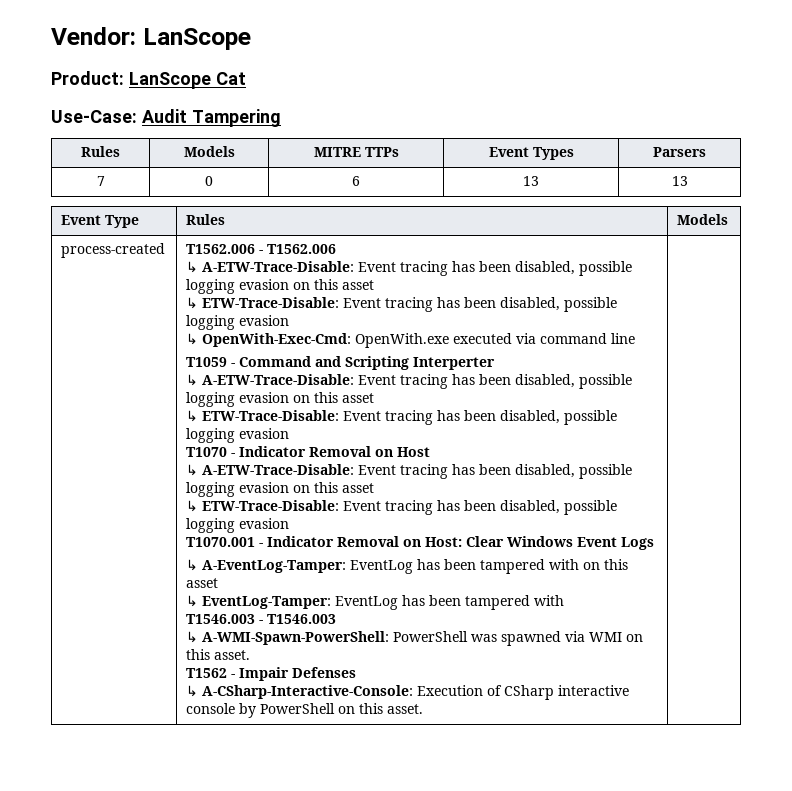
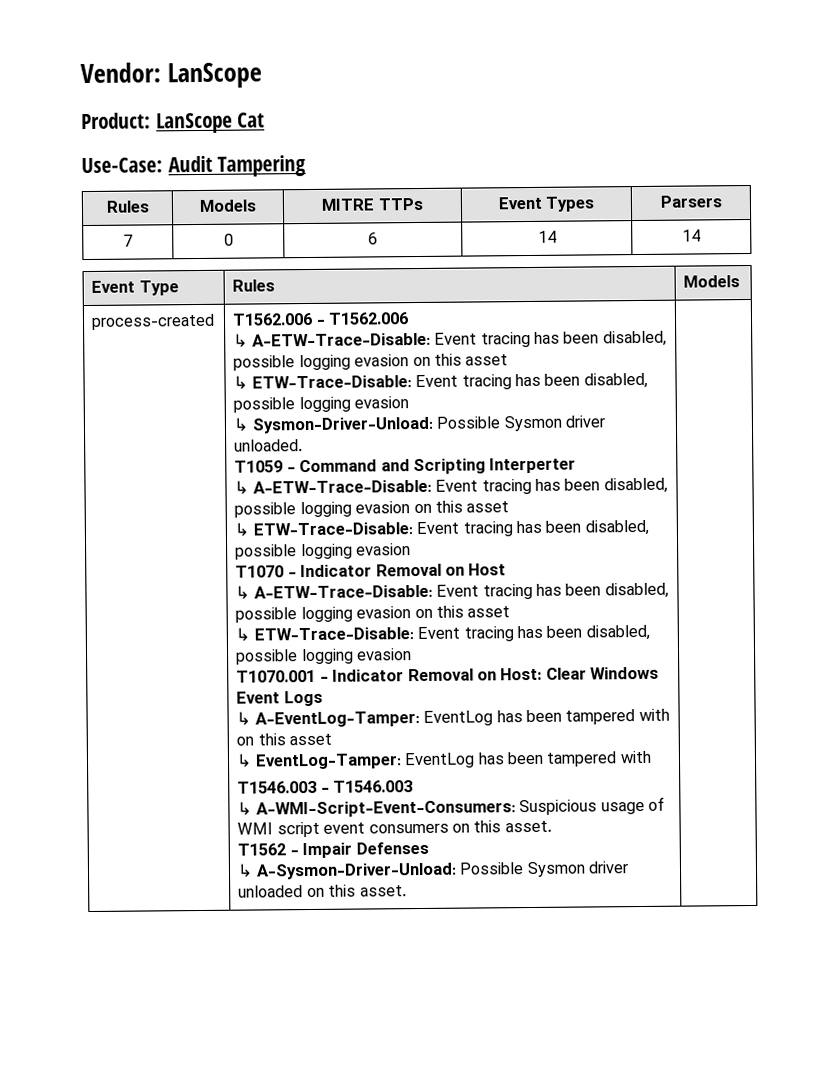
[523,176,539,186] [671,176,688,186] 13 | 13 -> [537,230,557,243] [682,229,701,242] 14 | 14
[202,333,636,348] OpenWith-Exec-Cmd: OpenWith.exe executed via command line -> [251,415,606,434] [234,439,304,452] Sysmon-Driver-Unload: Possible Sysmon driver unloaded.
[202,631,623,646] A-WMI-Spawn-PowerShell: PowerShell was spawned via WMI -> [255,796,666,818] [237,821,449,838] A-WMI-Script-Event-Consumers: Suspicious usage of WMI script event consumers
[202,685,630,700] [186,703,336,718] A-CSharp-Interactive-Console: Execution of CSharp interactive console by PowerShell -> [255,861,630,880] [238,885,304,898] A-Sysmon-Driver-Unload: Possible Sysmon driver unloaded

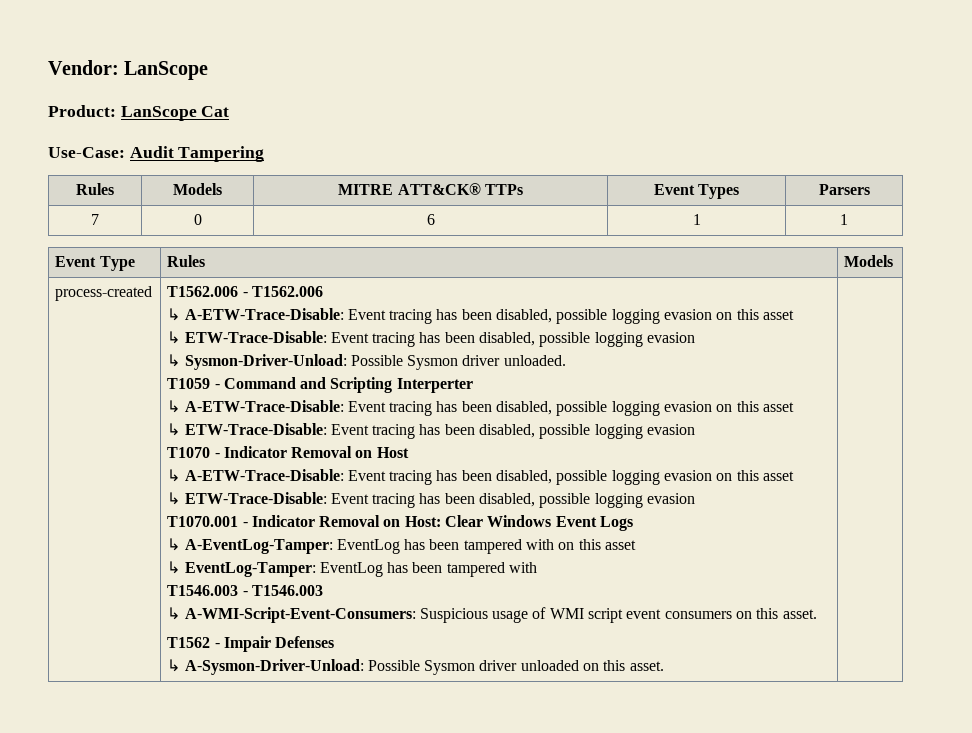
(376, 204) none -> [397,183,481,195] ATT&CK®
[537,230,557,243] [682,229,701,242] 14 | 14 -> [692,214,701,225] [840,214,848,225] 1 | 1

